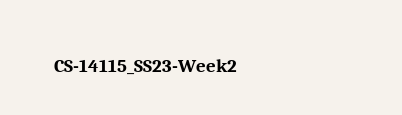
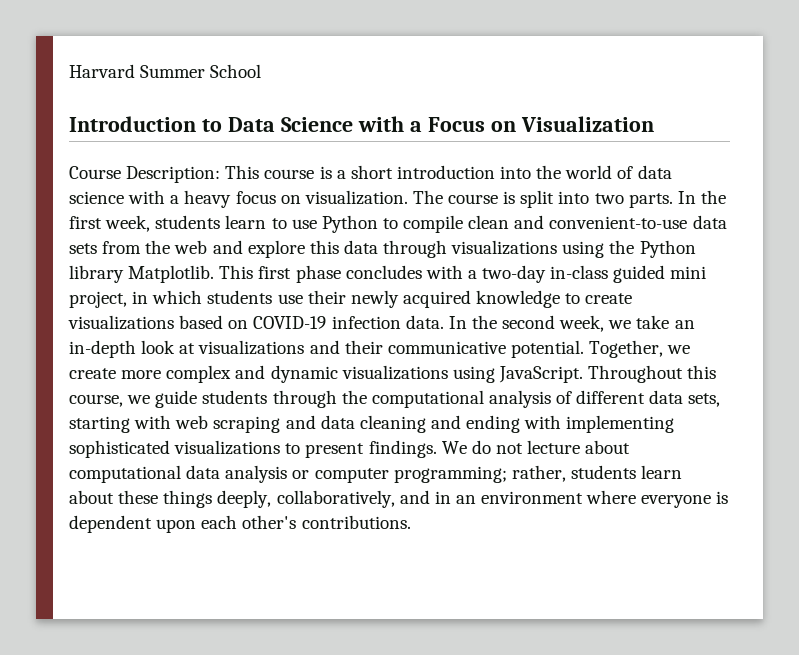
[54,59,237,75] CS-14115_SS23-Week2 -> [69,64,262,78] [69,116,654,132] [69,165,672,183] [69,190,726,208] [69,215,727,233] [69,240,696,258] [69,265,707,283] [69,290,633,308] [68,315,695,332] [69,340,691,358] [69,365,717,383] [69,390,721,408] [69,415,675,433] [69,440,631,458] [69,465,683,483] [69,490,729,508] [69,515,411,533] Harvard Summer School // Introduction to Data Science with a Focus on Visualization // Course Description: This course is a short introduction into the world of data science with a heavy focus on visualization. The course is split into two parts. In the first week, students learn to use Python to compile clean and convenient-to-use data sets from the web and explore this data through visualizations using the Python library Matplotlib. This first phase concludes with a two-day in-class guided mini project, in which students use their newly acquired knowledge to create visualizations based on COVID-19 infection data. In the second week, we take an in-depth look at visualizations and their communicative potential. Together, we create more complex and dynamic visualizations using JavaScript. Throughout this course, we guide students through the computational analysis of different data sets, starting with web scraping and data cleaning and ending with implementing sophisticated visualizations to present findings. We do not lecture about computational data analysis or computer programming; rather, students learn about these things deeply, collaboratively, and in an environment where everyone is dependent upon each other's contributions.

